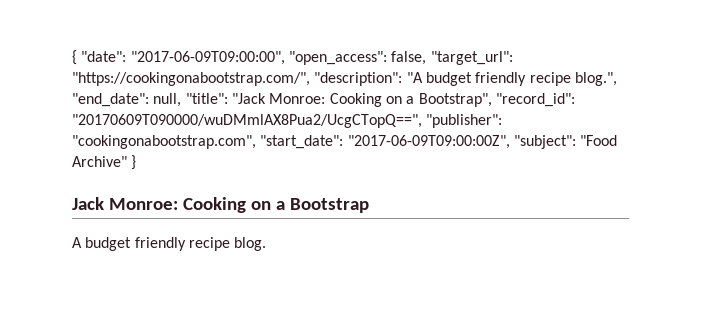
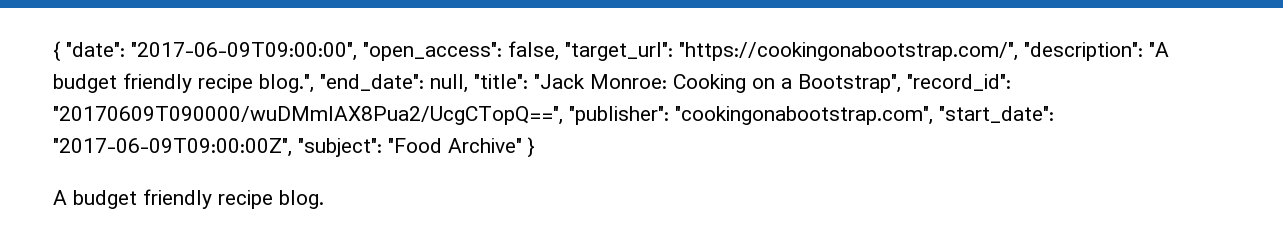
[72,197,369,213] // Jack Monroe: Cooking on a Bootstrap -> (535, 147) none

